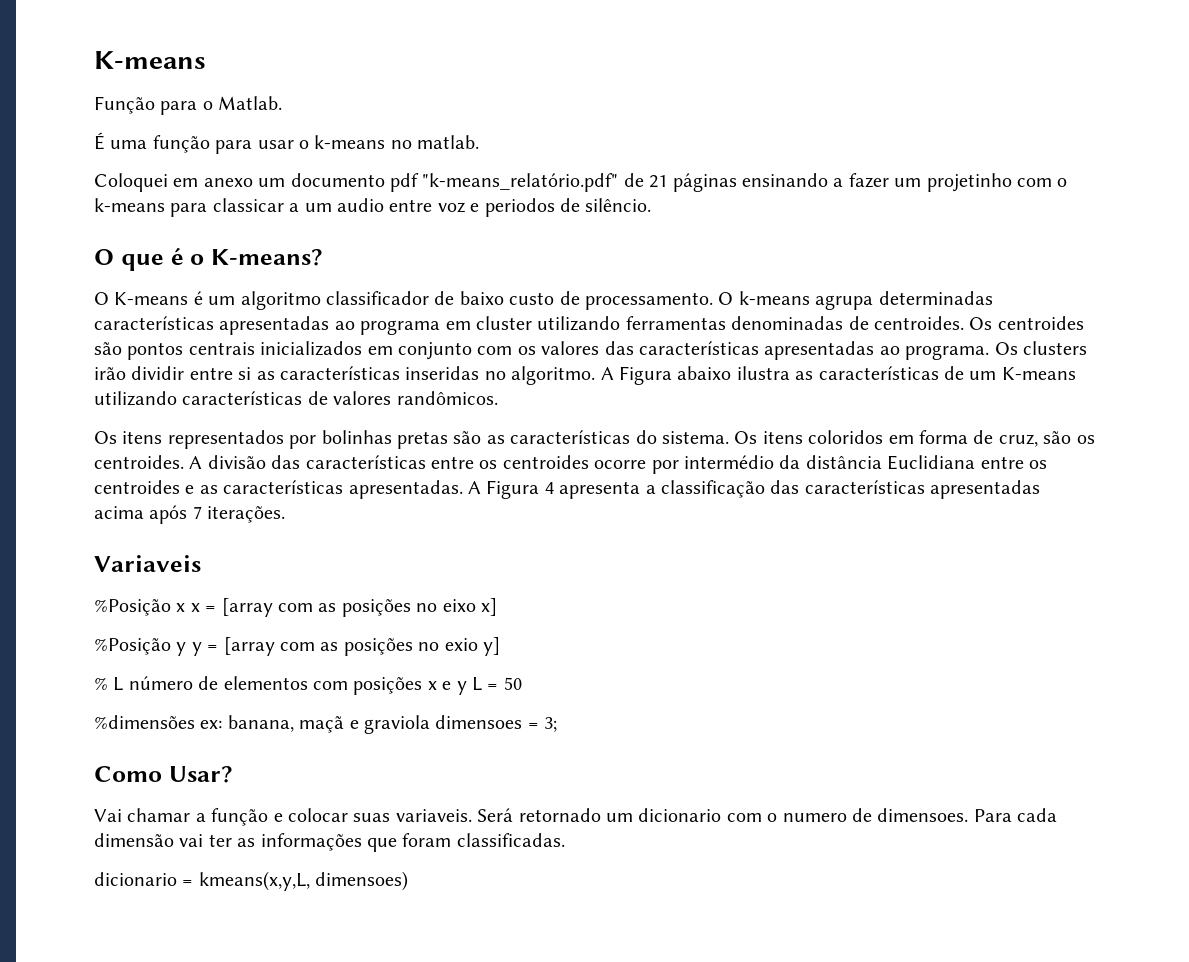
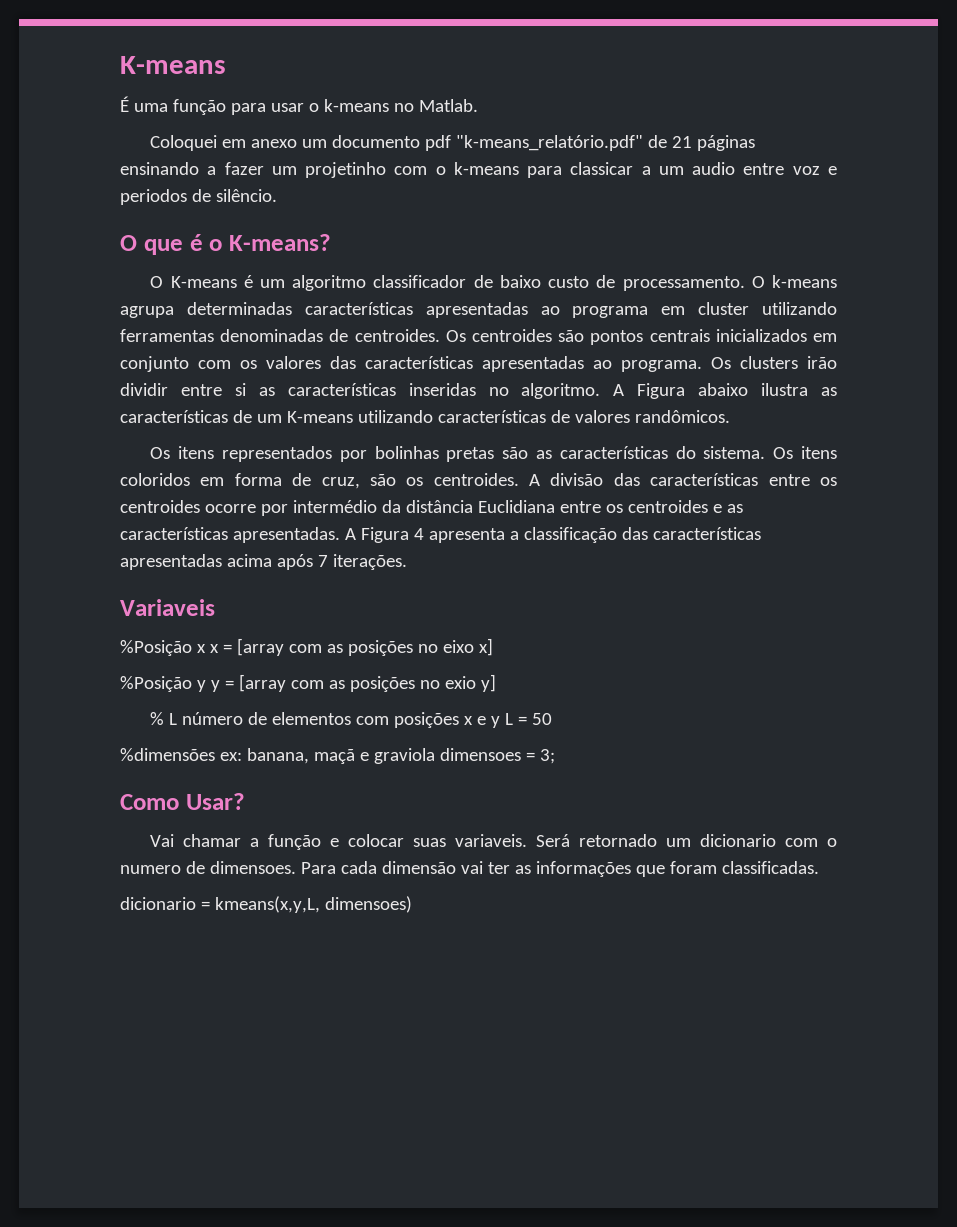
[94,51,206,69] [94,96,283,115] K-means // Função para o Matlab. -> [120,56,226,74] K-means
[417,135,480,149] matlab. -> [418,99,478,112] Matlab.

